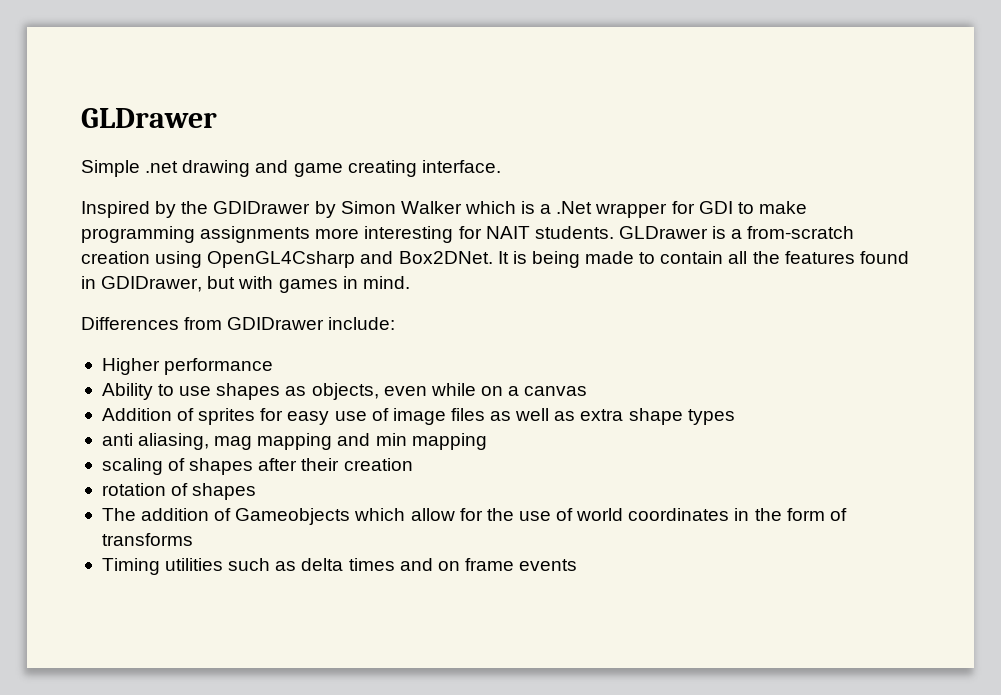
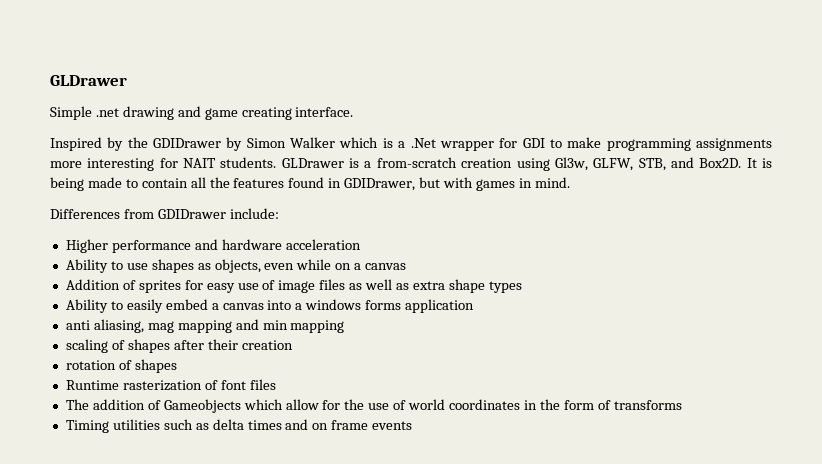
[207,251,493,268] OpenGL4Csharp and Box2DNet. -> [554,157,742,171] Gl3w, GLFW, STB, and Box2D.
(274, 366) none -> [194,239,361,250] and hardware acceleration
(735, 417) none -> [65,299,475,313] // Ability to easily embed a canvas into a windows forms application
(257, 491) none -> [65,379,276,391] // Runtime rasterization of font files

